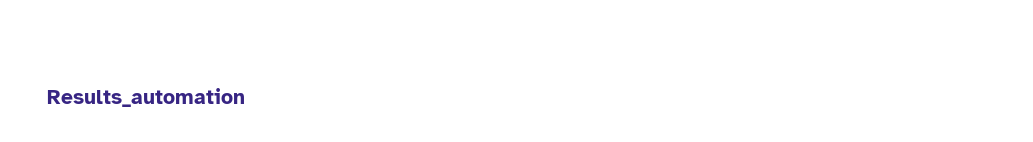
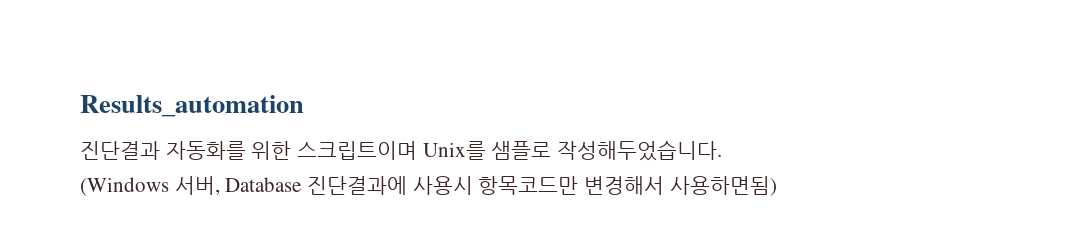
(245, 97) none -> [80,140,723,161] [80,176,777,196] // 진단결과 자동화를 위한 스크립트이며 Unix를 샘플로 작성해두었습니다. // (Windows 서버, Database 진단결과에 사용시 항목코드만 변경해서 사용하면됨)

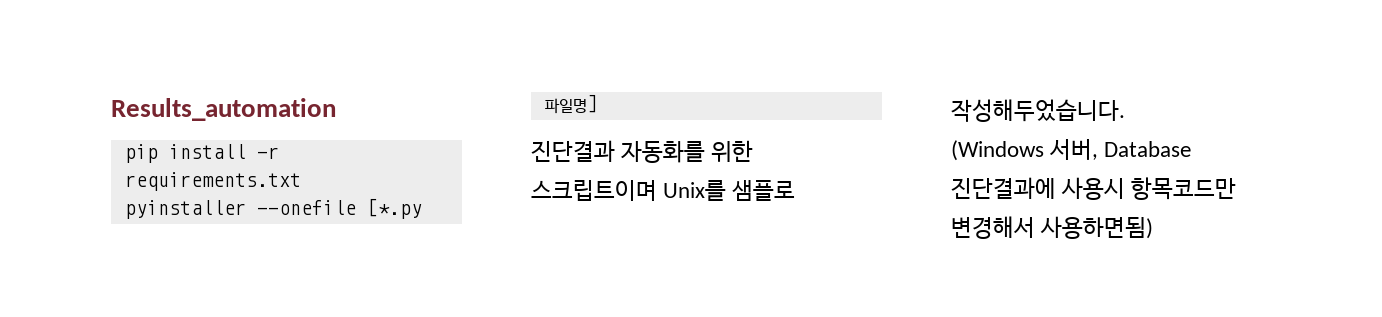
(304, 106) none -> [124,144,279,163] [124,172,301,191] [124,198,422,219] [544,94,598,114] // pip install -r requirements.txt // pyinstaller --onefile [*.py 파일명]

